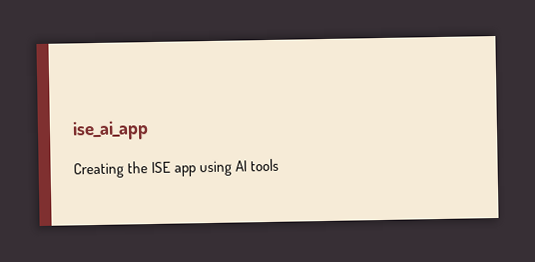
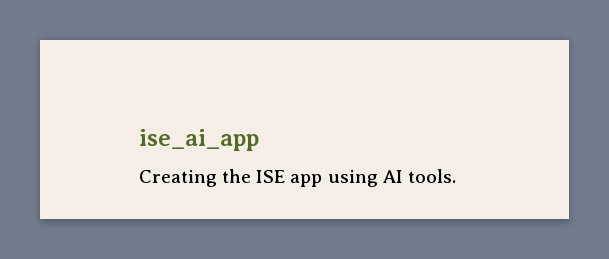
[250,158,280,172] tools -> [407,169,456,183] tools.

